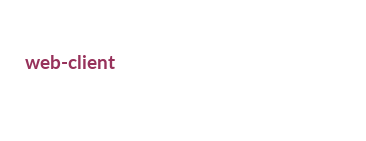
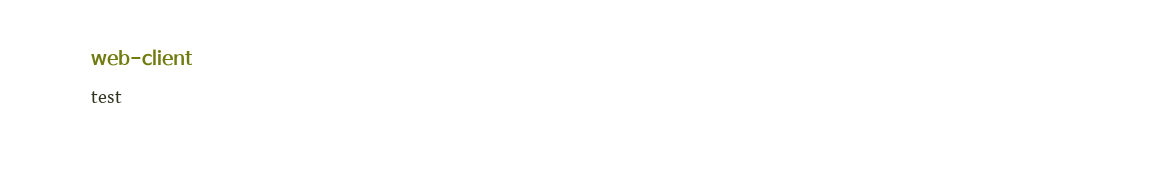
(115, 62) none -> [91,91,122,103] // test

